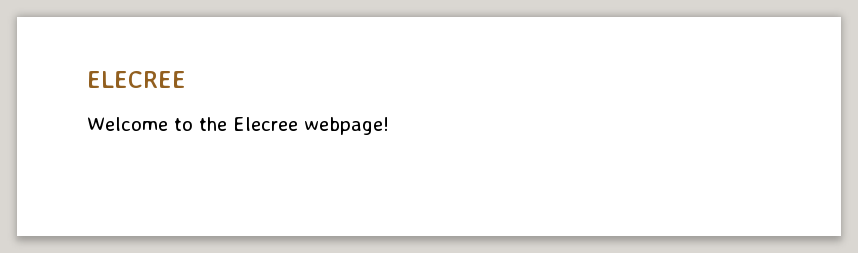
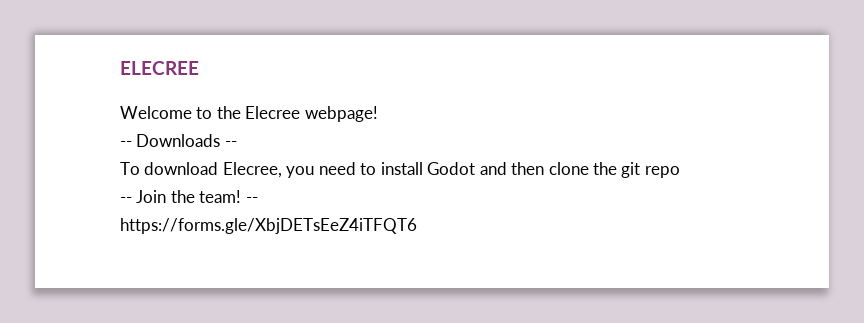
(389, 126) none -> [120,134,237,147] [120,162,680,178] [120,190,258,203] [120,218,417,234] // -- Downloads -- // To download Elecree, you need to install Godot and then clone the git repo // -- Join the team! -- // https://forms.gle/XbjDETsEeZ4iTFQT6

